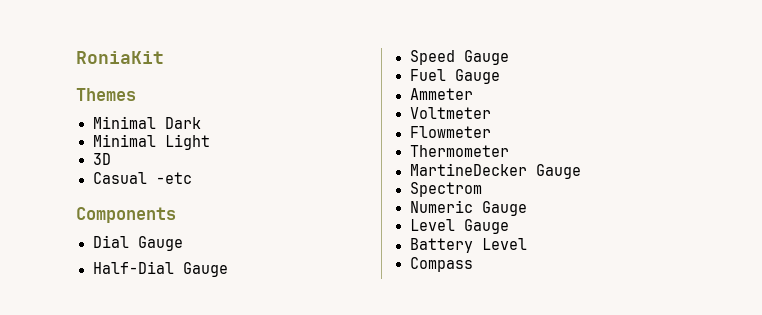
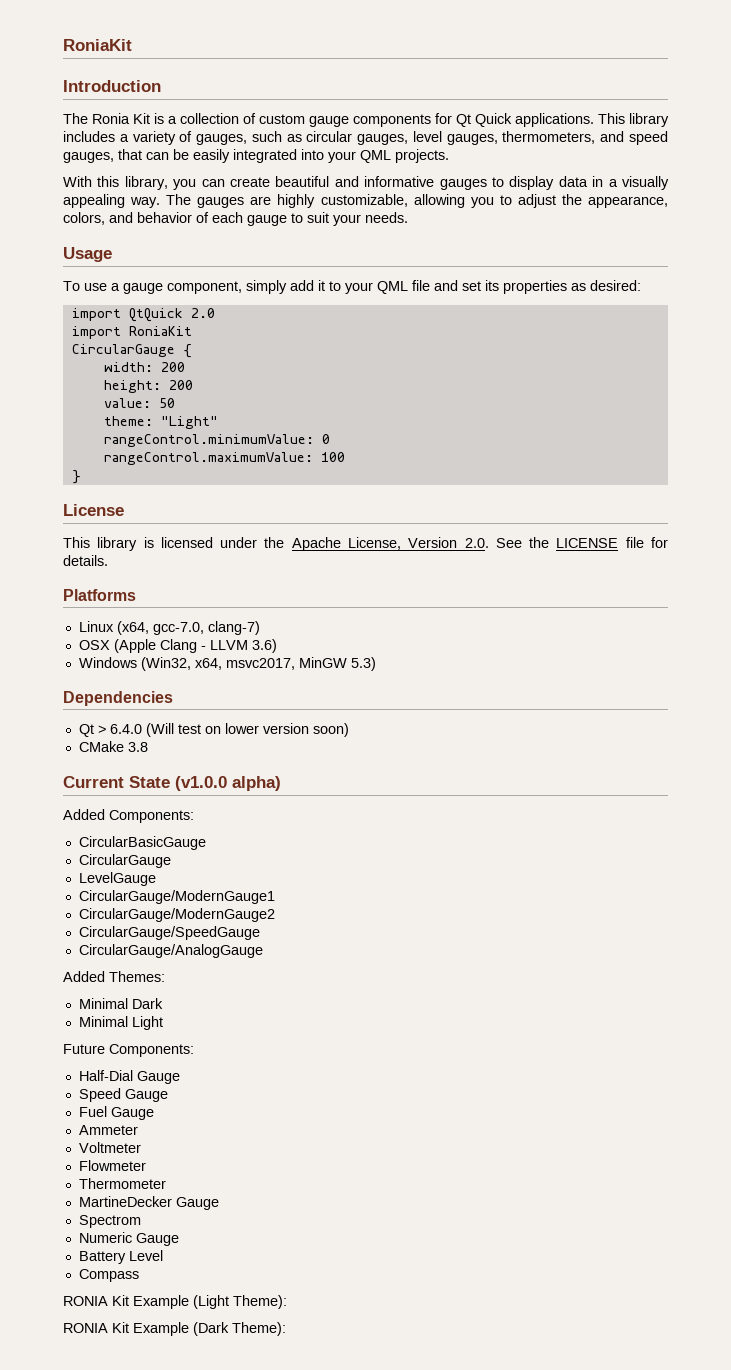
[76,51,164,64] [76,88,136,101] [92,116,201,129] [92,134,210,150] [92,153,111,165] [92,172,192,184] [76,207,176,223] [92,235,183,251] RoniaKit // Themes // Minimal Dark // Minimal Light // 3D // Casual -etc // Components // Dial Gauge -> [63,39,132,51] [63,80,161,92] [63,113,669,127] [63,131,668,145] [63,149,449,163] [63,176,669,190] [63,194,668,208] [63,212,408,226] [63,247,112,262] [63,280,641,294] [71,308,215,322] [71,326,192,339] [71,344,192,358] [103,362,185,372] [103,380,193,393] [103,398,175,408] [103,416,218,429] [103,434,330,447] [103,452,345,465] [71,470,81,484] [63,504,124,516] [63,537,668,551] [63,555,108,566] [63,589,136,601] [78,621,260,635] [78,639,277,653] [78,657,376,671] [63,691,173,706] [78,723,349,737] [78,741,148,752] [63,776,281,791] [63,809,194,823] [78,836,206,850] [78,854,171,868] [78,872,156,886] [78,890,275,904] [78,908,275,922] [78,926,260,940] [78,944,263,958] [63,971,165,982] [78,998,163,1009] [78,1016,163,1030] [63,1044,194,1057] RoniaKit // Introduction // The Ronia Kit is a collection of custom gauge components for Qt Quick applications. This library includes a variety of gauges, such as circular gauges, level gauges, thermometers, and speed gauges, that can be easily integrated into your QML projects. // With this library, you can create beautiful and informative gauges to display data in a visually appealing way. The gauges are highly customizable, allowing you to adjust the appearance, colors, and behavior of each gauge to suit your needs. // Usage // To use a gauge component, simply add it to your QML file and set its properties as desired: // import QtQuick 2.0 // import RoniaKit // CircularGauge { // width: 200 // height: 200 // value: 50 // theme: "Light" // rangeControl.minimumValue: 0 // rangeControl.maximumValue: 100 // } // License // This library is licensed under the Apache License, Version 2.0. See the LICENSE file for details. // Platforms // Linux (x64, gcc-7.0, clang-7) // OSX (Apple Clang - LLVM 3.6) // Windows (Win32, x64, msvc2017, MinGW 5.3) // Dependencies // Qt > 6.4.0 (Will test on lower version soon) // CMake 3.8 // Current State (v1.0.0 alpha) // Added Components: // CircularBasicGauge // CircularGauge // LevelGauge // CircularGauge/ModernGauge1 // CircularGauge/ModernGauge2 // CircularGauge/SpeedGauge // CircularGauge/AnalogGauge // Added Themes: // Minimal Dark // Minimal Light // Future Components:
[409,219,509,234] // Level Gauge -> (179, 1239) none
(473, 264) none -> [63,1295,287,1309] [63,1322,286,1336] // RONIA Kit Example (Light Theme): // RONIA Kit Example (Dark Theme):

